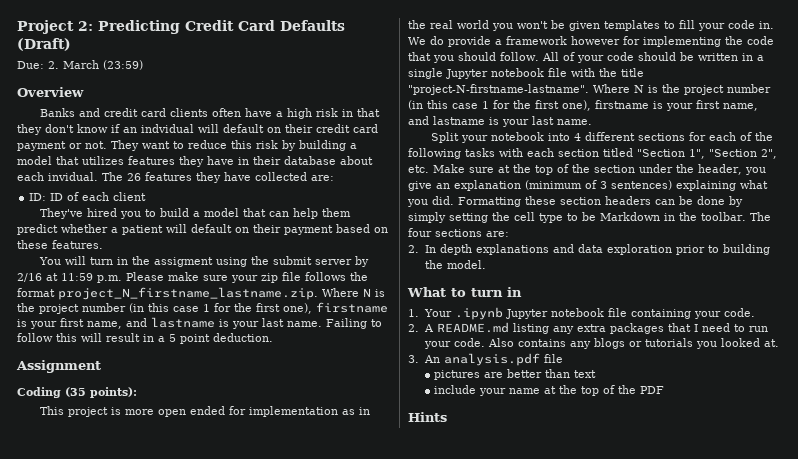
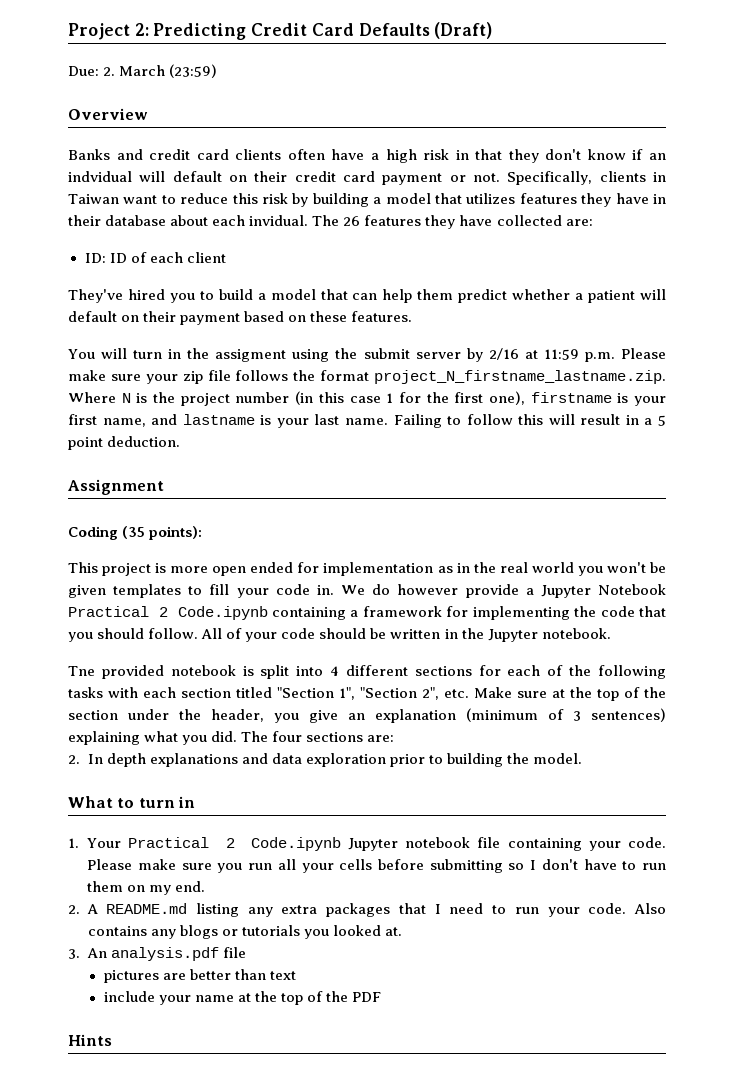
[111,140,139,151] They -> [507,171,666,185] [68,194,119,204] Specifically, clients in Taiwan
(444, 40) none -> [397,584,459,595] however
[506,36,620,45] framework however -> [540,584,666,598] [68,606,442,620] Jupyter Notebook Practical 2 Code.ipynb containing a framework
[756,55,764,61] [408,68,644,79] [408,84,771,95] [408,100,758,111] [408,116,592,127] [430,132,544,143] a single Jupyter notebook file with the title "project-N-firstname-lastname". Where N is the project number (in this case 1 for the first one), firstname is your first name, and lastname is your last name. // Split your notebook -> [461,628,611,642] [68,665,290,679] the Jupyter notebook. // Tne provided notebook is split
[458,196,743,207] [408,212,746,223] Formatting these section headers can be done by simply setting the cell type to be Markdown in the toolbar. -> (238, 736) none
[454,307,503,320] .ipynb -> [128,837,341,851] Practical 2 Code.ipynb
(755, 312) none -> [87,859,667,873] [87,881,206,895] Please make sure you run all your cells before submitting so I don't have to run them on my end.

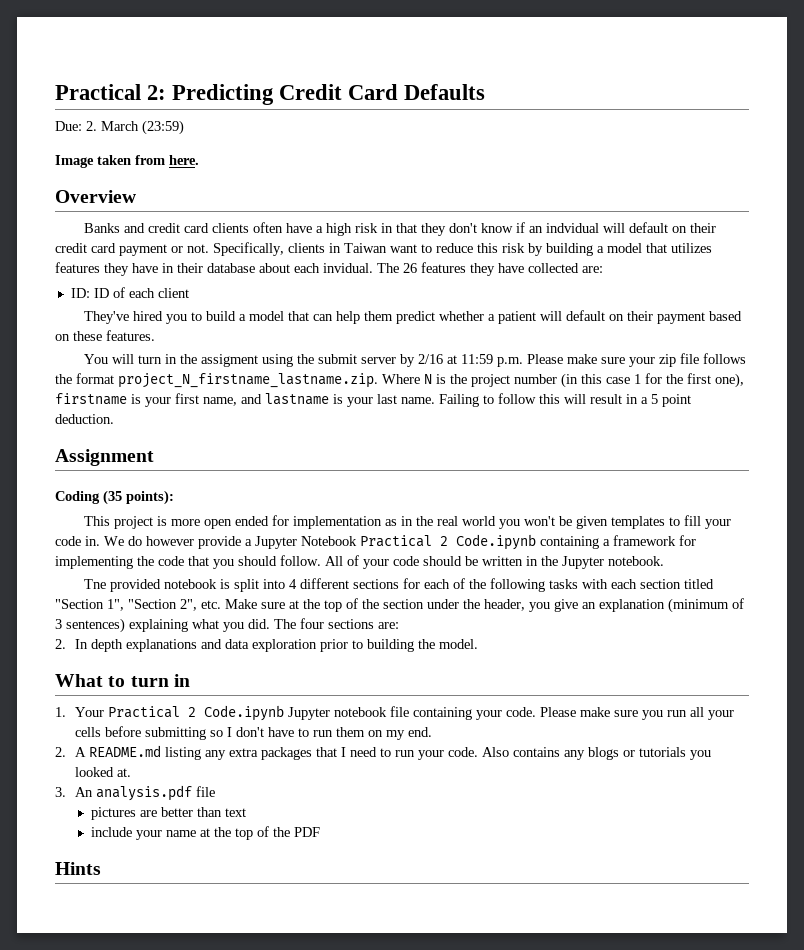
[68,23,130,40] Project -> [55,84,141,100] Practical
[434,22,493,39] (Draft) -> (486, 92) none
(218, 71) none -> [55,155,199,168] // Image taken from here.

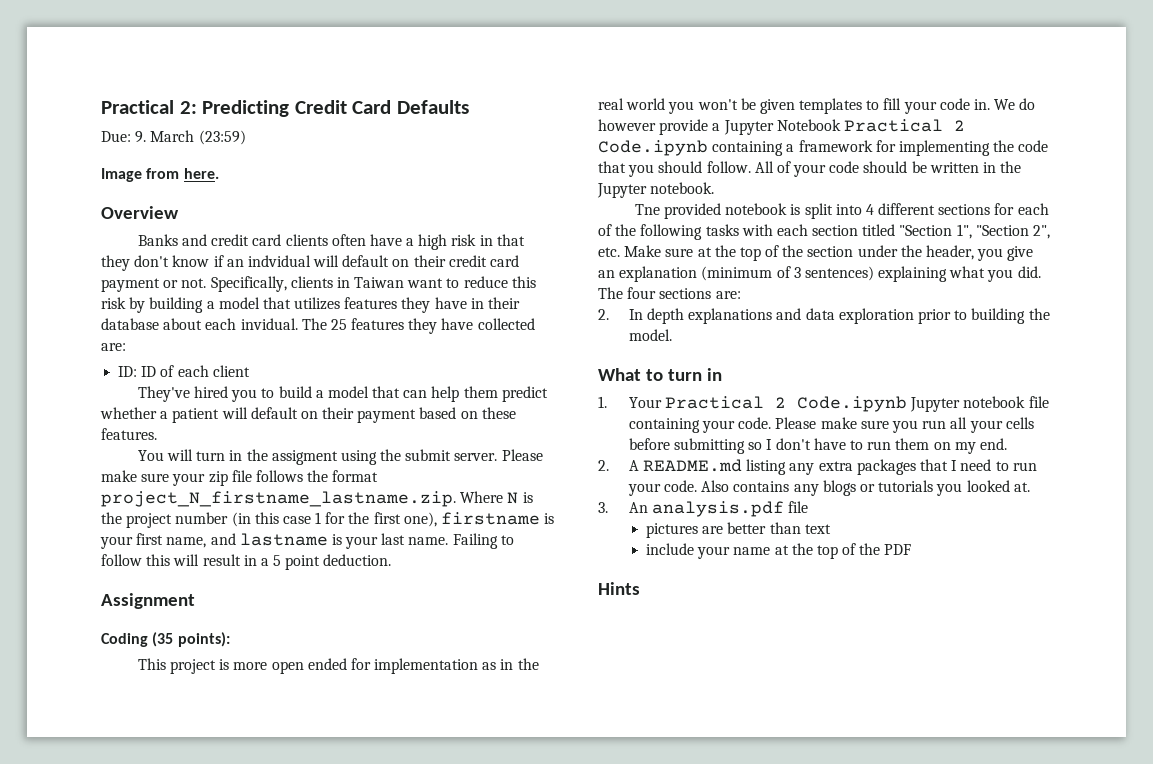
[86,121,97,131] 2. -> [135,131,147,143] 9.
[97,155,131,165] taken -> (142, 175) none
[403,263,417,273] 26 -> [330,319,347,330] 25
[361,354,524,367] server by 2/16 at 11:59 p.m. -> [454,453,498,461] server.

